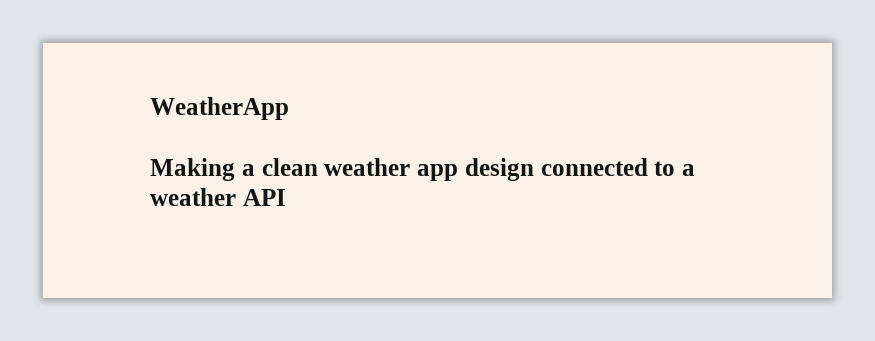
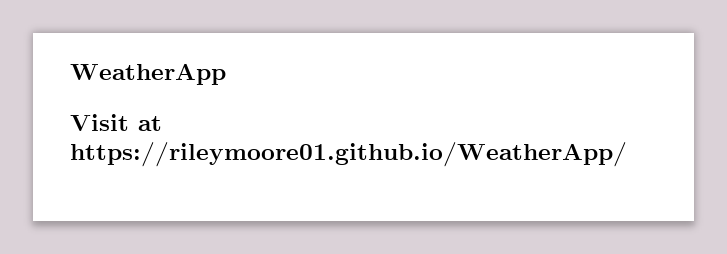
[150,158,695,181] [150,188,286,206] Making a clean weather app design connected to a weather API -> [70,114,162,131] [70,142,627,167] Visit at https://rileymoore01.github.io/WeatherApp/

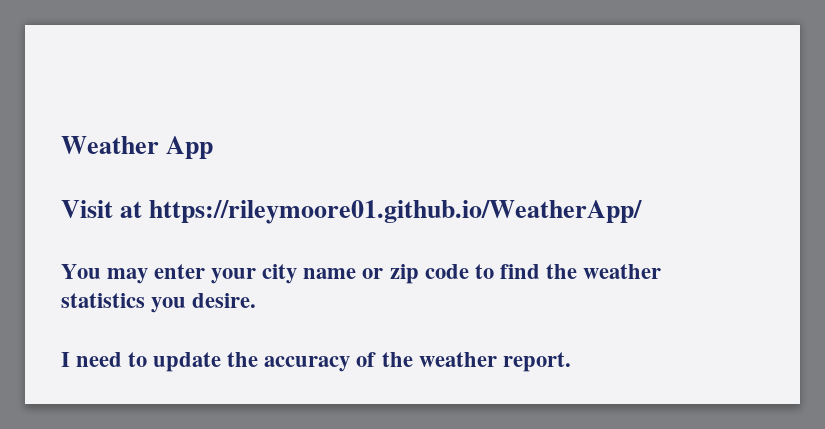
[70,63,226,85] WeatherApp -> [61,136,214,159] Weather App
(627, 154) none -> [61,264,661,284] [61,293,257,313] [61,352,571,372] // You may enter your city name or zip code to find the weather statistics you desire. // I need to update the accuracy of the weather report.

